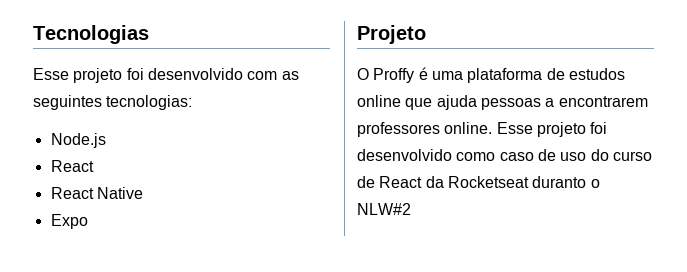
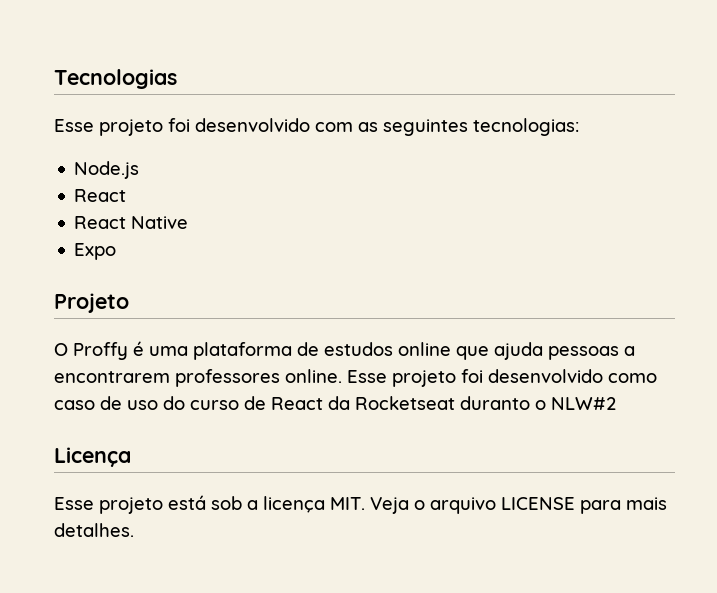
(411, 209) none -> [54,447,131,467] [54,495,667,514] [54,523,134,537] // Licença // Esse projeto está sob a licença MIT. Veja o arquivo LICENSE para mais detalhes.

